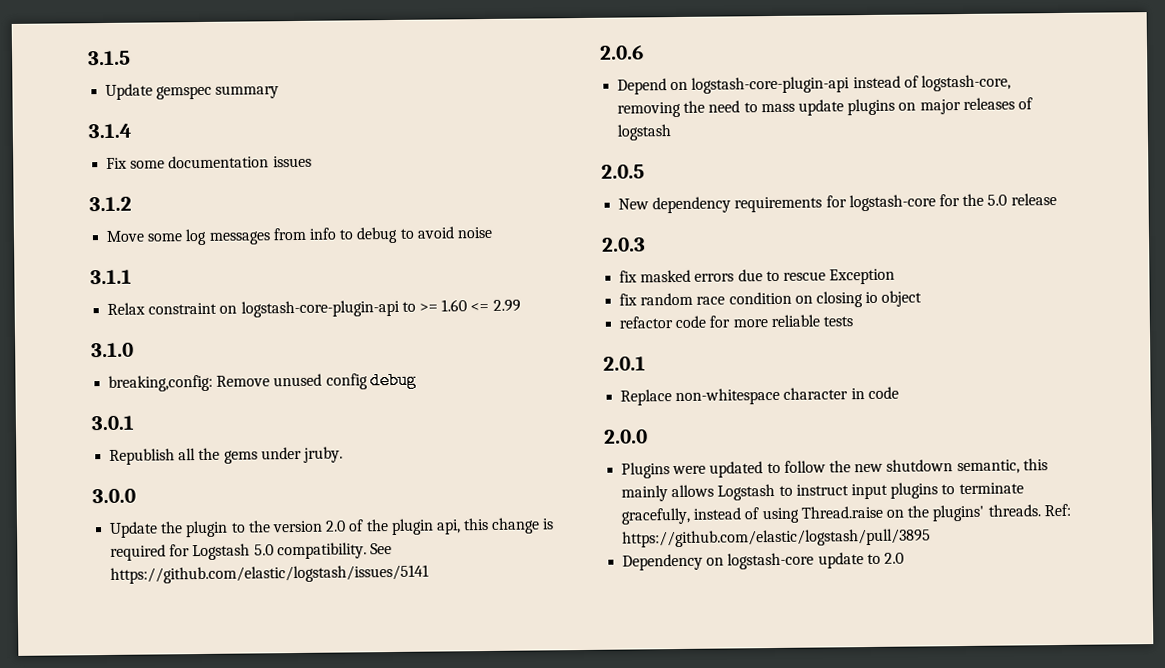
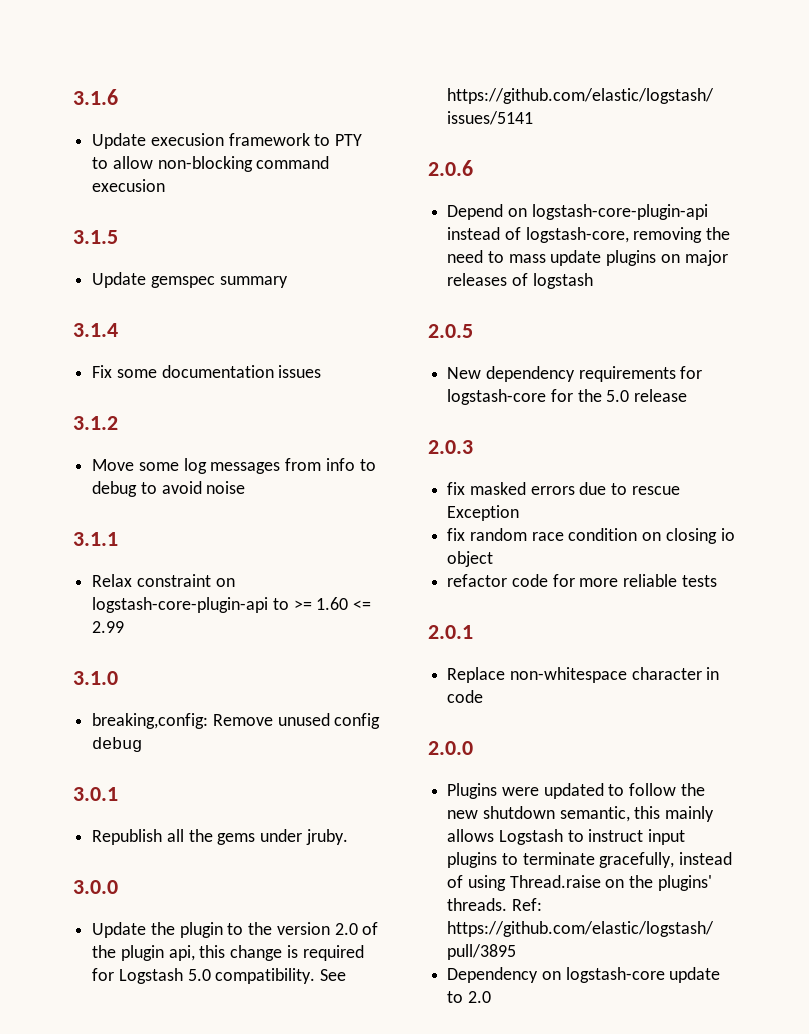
(88, 58) none -> [73,89,118,105] [92,133,363,149] [92,156,330,172] [92,179,166,192] 3.1.6 // Update execusion framework to PTY to allow non-blocking command execusion //

